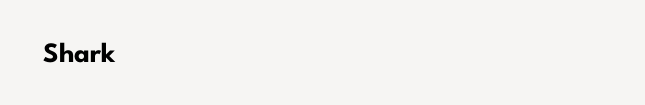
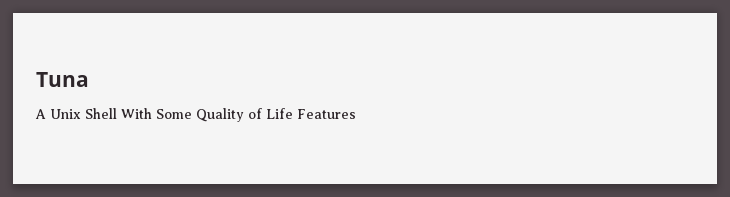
[43,42,116,63] Shark -> [36,72,89,87] [35,108,356,122] Tuna // A Unix Shell With Some Quality of Life Features

